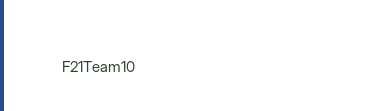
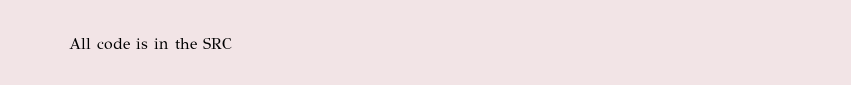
[62,61,135,72] F21Team10 -> [69,37,232,50] All code is in the SRC

